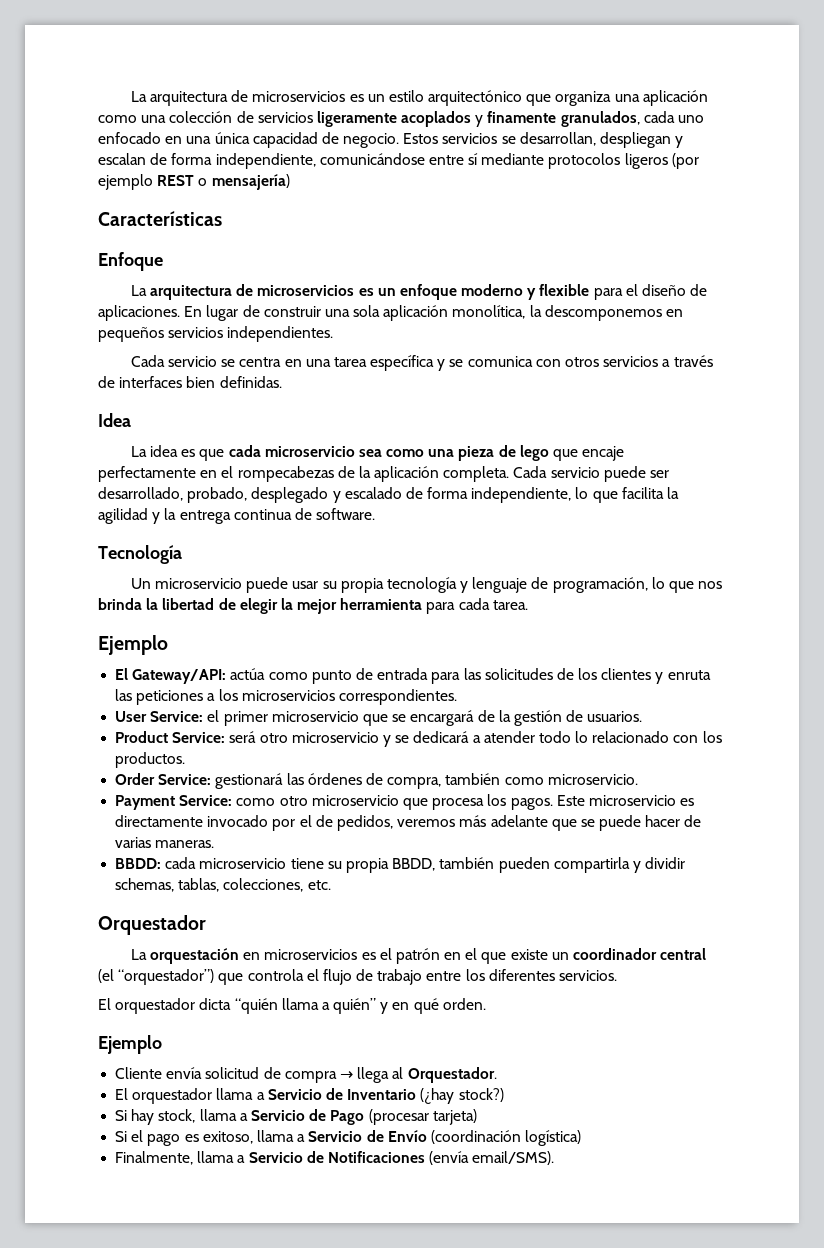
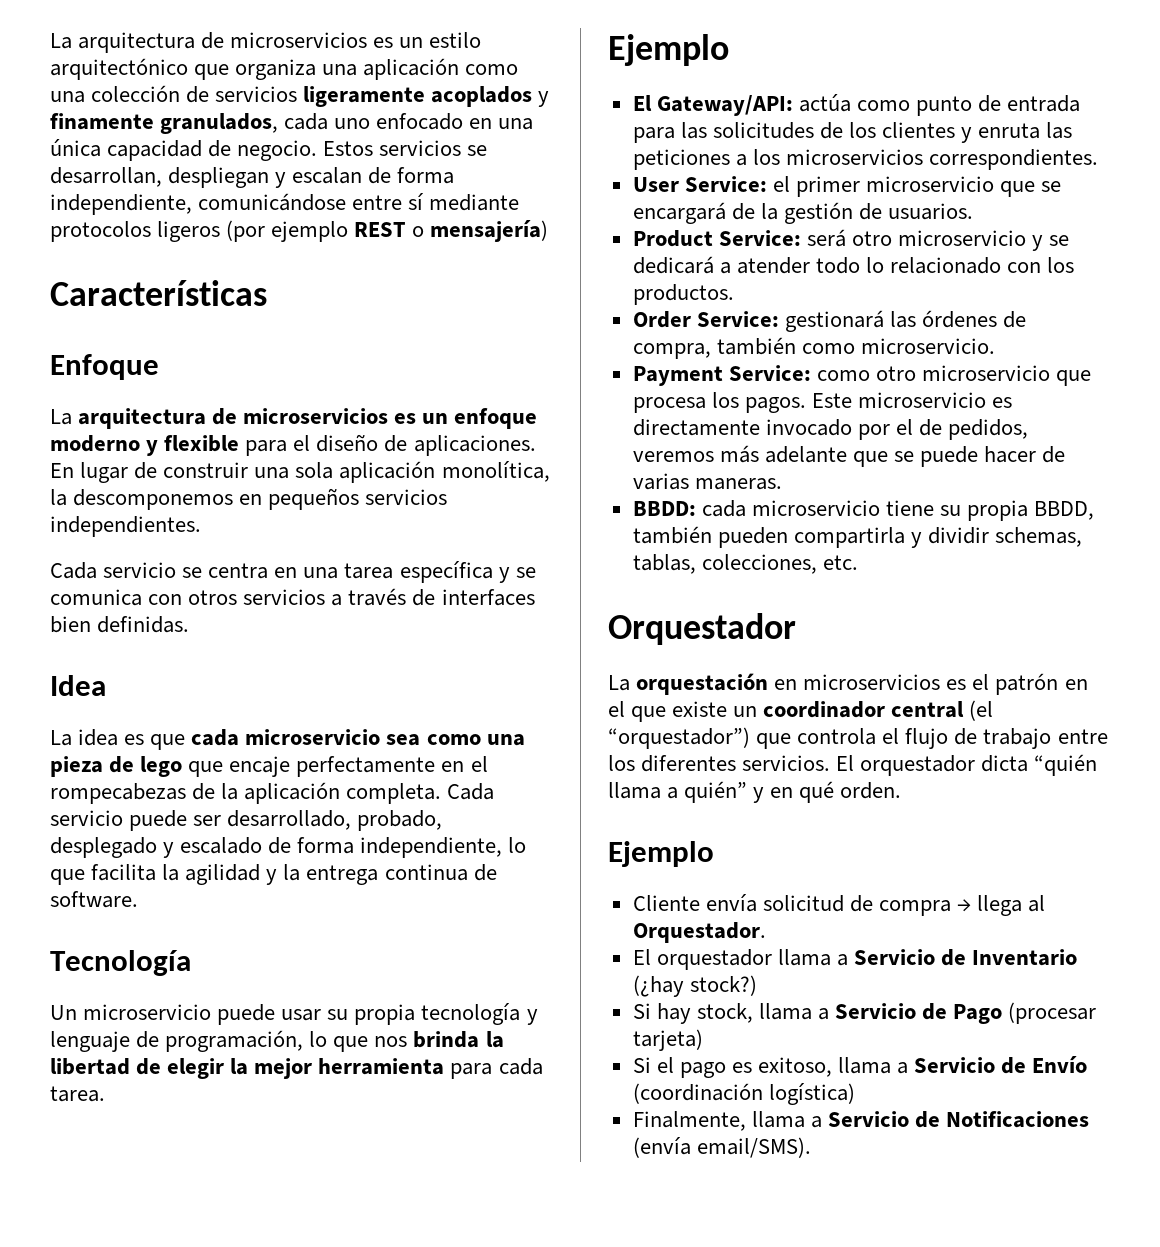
(618, 975) // -> (831, 763) none

